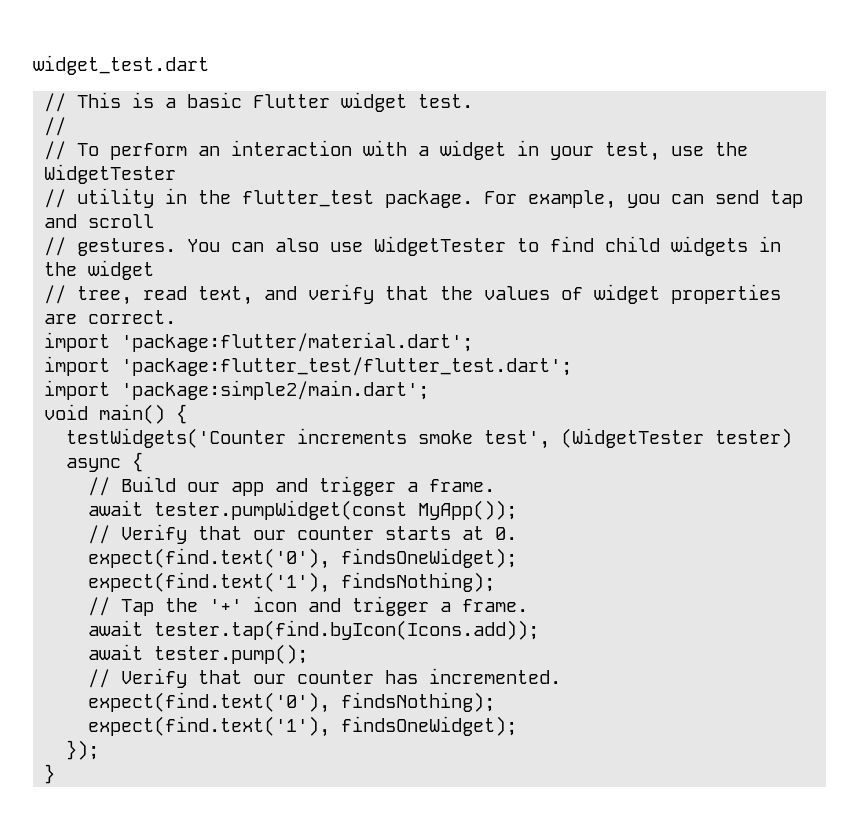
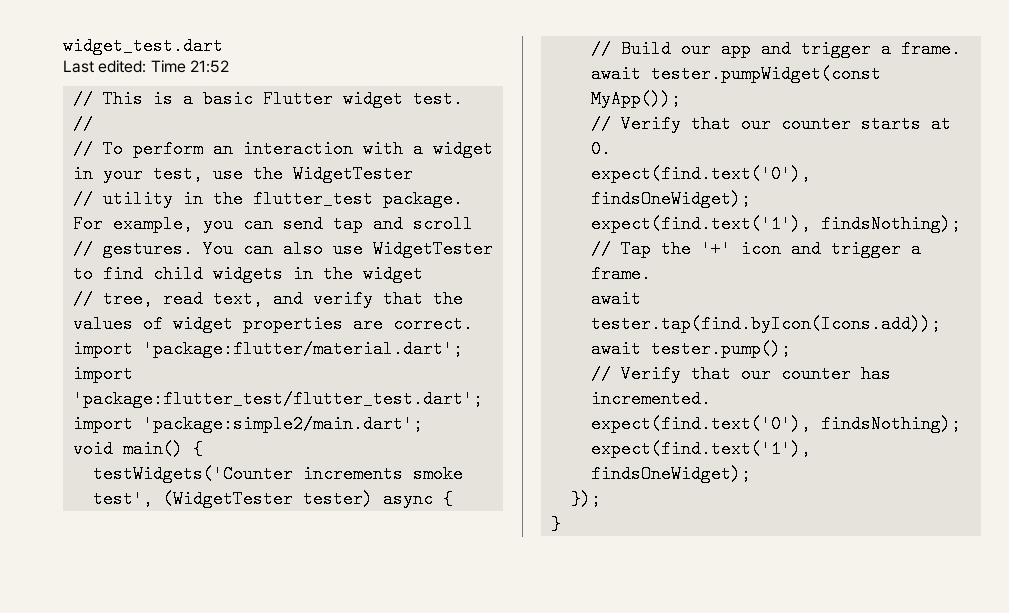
(209, 65) none -> [63,60,229,73] // Last edited: Time 21:52

